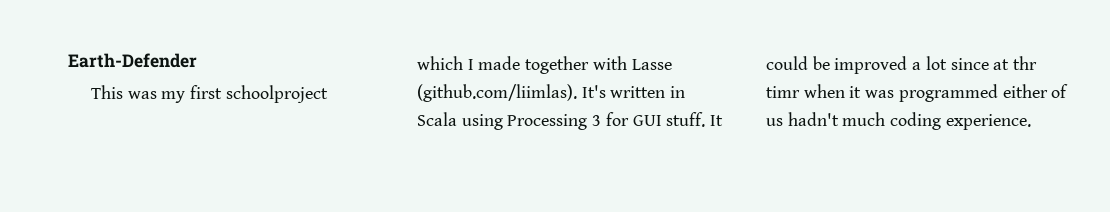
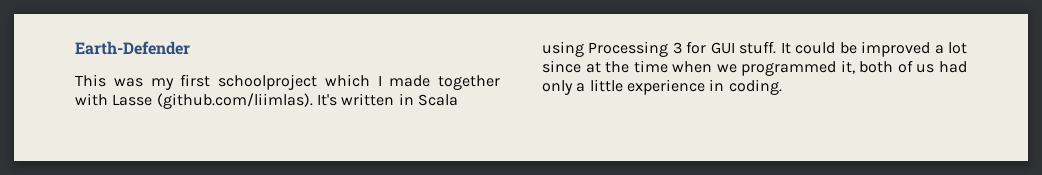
[1013,56,1038,70] [766,84,1069,102] [766,112,1031,130] thr timr when it was programmed either of us hadn't much coding experience. -> [605,60,968,76] [542,79,782,95] the time when we programmed it, both of us had only a little experience in coding.

